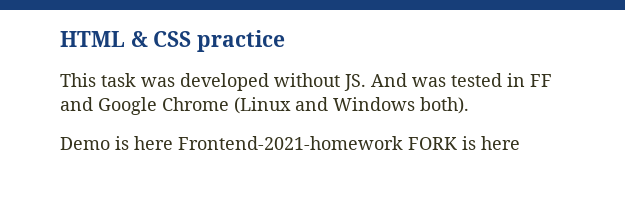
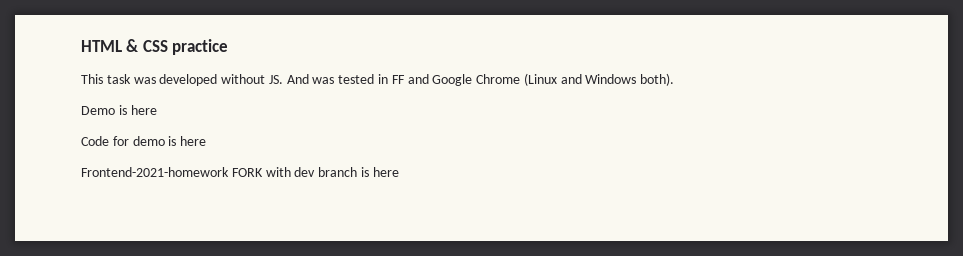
[178,136,457,150] Frontend-2021-homework FORK -> [81,136,207,146] [81,167,358,177] // Code for demo is here // Frontend-2021-homework FORK with dev branch

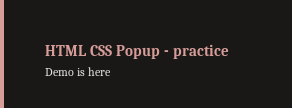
[126,39,229,55] [81,73,675,86] [81,105,157,115] [81,136,207,146] [81,167,358,177] & CSS practice // This task was developed without JS. And was tested in FF and Google Chrome (Linux and Windows both). // Demo is here // Code for demo is here // Frontend-2021-homework FORK with dev branch -> [90,44,230,59] [45,68,74,76] CSS Popup - practice // Demo

